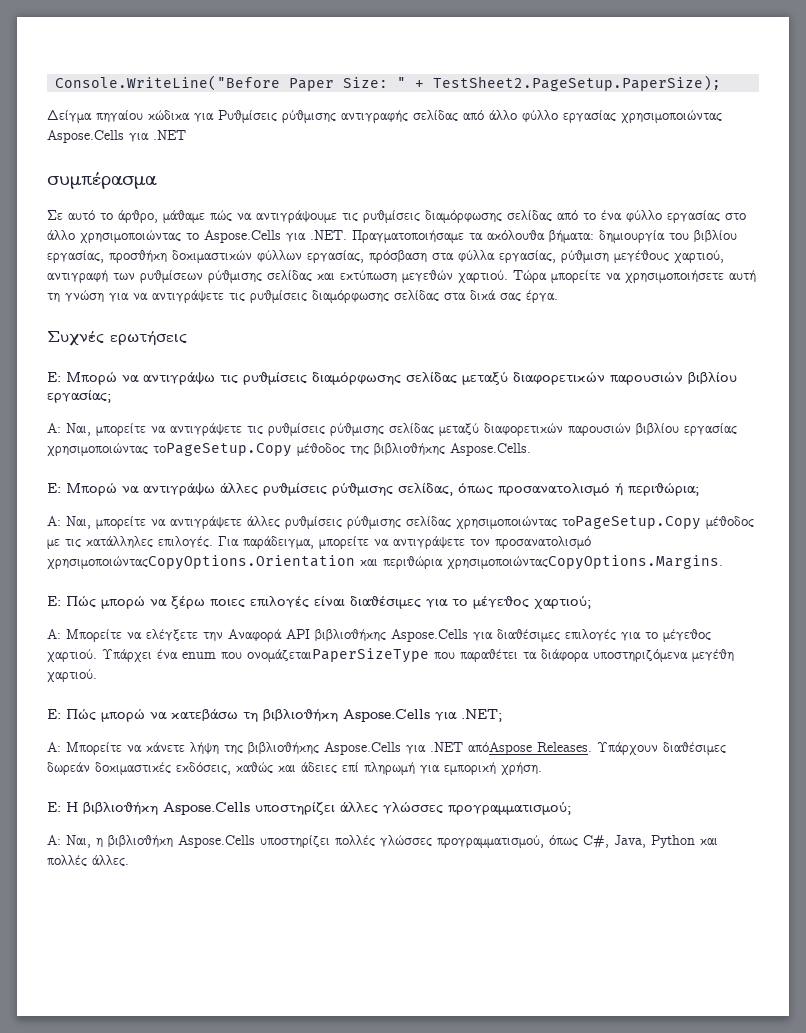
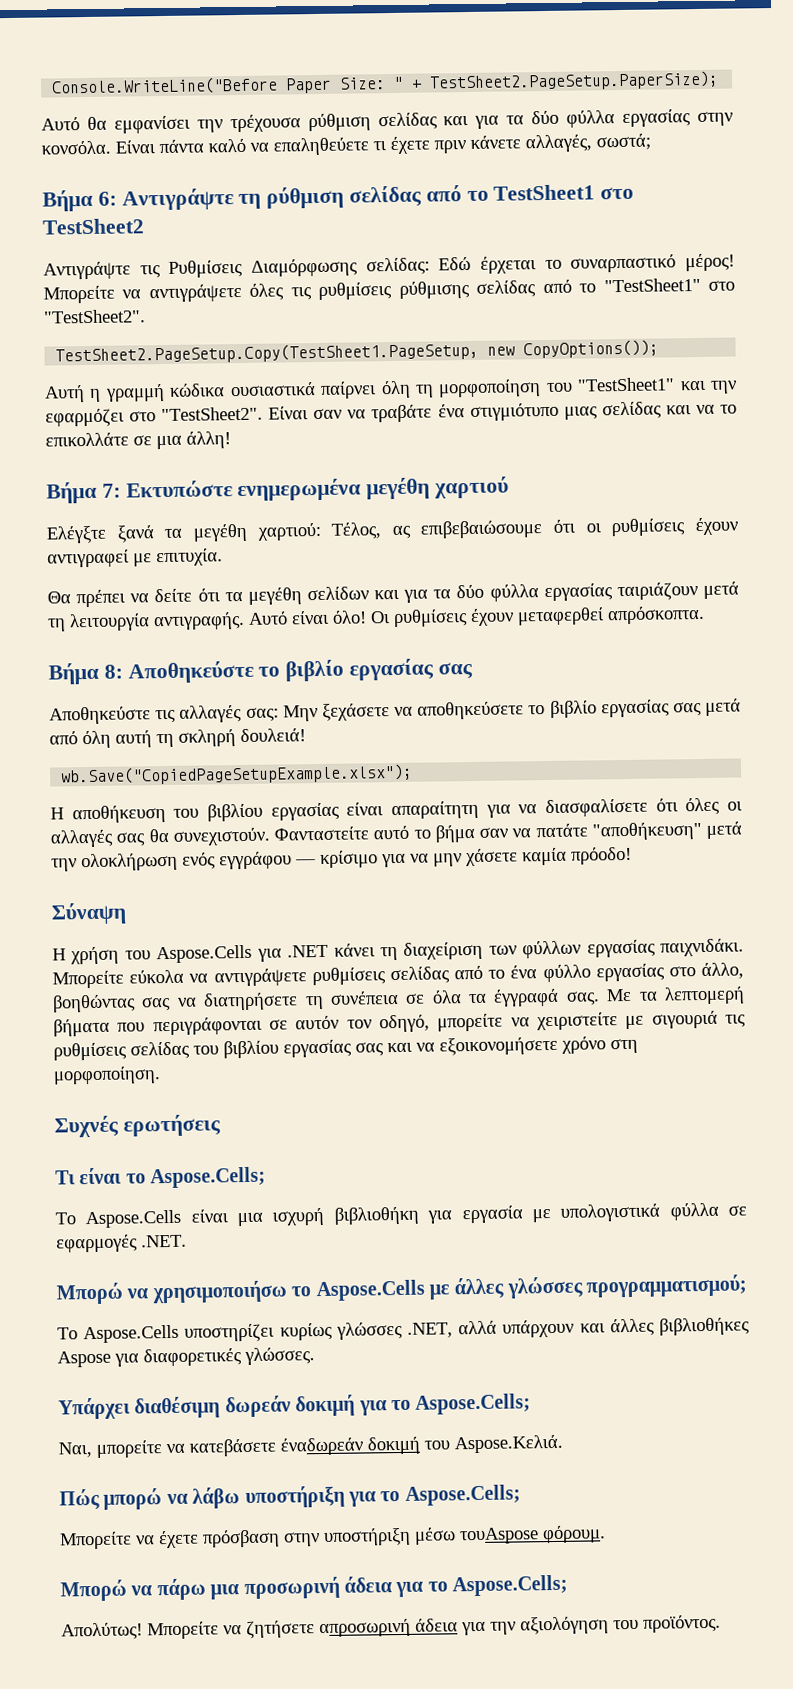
[47,110,722,123] [47,130,186,143] [47,172,157,189] [47,210,502,223] Δείγμα πηγαίου κώδικα για Ρυθμίσεις ρύθμισης αντιγραφής σελίδας από άλλο φύλλο εργασίας χρησιμοποιώντας Aspose.Cells για .NET // συμπέρασμα // Σε αυτό το άρθρο, μάθαμε πώς να αντιγράψουμε τις ρυθμίσεις διαμόρφωσης -> [41,109,733,134] [41,133,651,156] [42,184,635,212] [42,218,144,235] [43,253,735,280] [43,277,736,304] [43,309,146,324] [55,339,660,365] [44,377,737,403] [45,401,738,428] [45,431,231,450] [46,476,510,504] [46,517,738,544] [47,548,223,568] [47,581,739,608] [48,605,705,632] [48,658,473,685] [49,698,741,725] [49,728,306,749] [60,763,414,786] [50,797,742,824] [50,821,742,848] [51,846,632,872] [51,902,127,925] [52,938,744,965] [52,967,386,989] Αυτό θα εμφανίσει την τρέχουσα ρύθμιση σελίδας και για τα δύο φύλλα εργασίας στην κονσόλα. Είναι πάντα καλό να επαληθεύετε τι έχετε πριν κάνετε αλλαγές, σωστά; // Βήμα 6: Αντιγράψτε τη ρύθμιση σελίδας από το TestSheet1 στο TestSheet2 // Αντιγράψτε τις Ρυθμίσεις Διαμόρφωσης σελίδας: Εδώ έρχεται το συναρπαστικό μέρος! Μπορείτε να αντιγράψετε όλες τις ρυθμίσεις ρύθμισης σελίδας από το "TestSheet1" στο "TestSheet2". // TestSheet2.PageSetup.Copy(TestSheet1.PageSetup, new CopyOptions()); // Αυτή η γραμμή κώδικα ουσιαστικά παίρνει όλη τη μορφοποίηση του "TestSheet1" και την εφαρμόζει στο "TestSheet2". Είναι σαν να τραβάτε ένα στιγμιότυπο μιας σελίδας και να το επικολλάτε σε μια άλλη! // Βήμα 7: Εκτυπώστε ενημερωμένα μεγέθη χαρτιού // Ελέγξτε ξανά τα μεγέθη χαρτιού: Τέλος, ας επιβεβαιώσουμε ότι οι ρυθμίσεις έχουν αντιγραφεί με επιτυχία. // Θα πρέπει να δείτε ότι τα μεγέθη σελίδων και για τα δύο φύλλα εργασίας ταιριάζουν μετά τη λειτουργία αντιγραφής. Αυτό είναι όλο! Οι ρυθμίσεις έχουν μεταφερθεί απρόσκοπτα. // Βήμα 8: Αποθηκεύστε το βιβλίο εργασίας σας // Αποθηκεύστε τις αλλαγές σας: Μην ξεχάσετε να αποθηκεύσετε το βιβλίο εργασίας σας μετά από όλη αυτή τη σκληρή δουλειά! // wb.Save("CopiedPageSetupExample.xlsx"); // Η αποθήκευση του βιβλίου εργασίας είναι απαραίτητη για να διασφαλίσετε ότι όλες οι αλλαγές σας θα συνεχιστούν. Φανταστείτε αυτό το βήμα σαν να πατάτε "αποθήκευση" μετά την ολοκλήρωση ενός εγγράφου — κρίσιμο για να μην χάσετε καμία πρόοδο! // Σύναψη // Η χρήση του Aspose.Cells για .NET κάνει τη διαχείριση των φύλλων εργασίας παιχνιδάκι. Μπορείτε εύκολα να αντιγράψετε ρυθμίσεις
[47,230,737,243] [47,250,724,263] [47,270,756,283] [47,290,558,303] [47,331,187,346] [47,372,737,385] [47,390,111,403] [47,423,737,436] [47,443,531,457] [47,483,699,496] [47,516,754,530] [47,536,591,549] [47,555,723,570] [47,596,591,609] [47,629,711,642] [47,648,734,663] [47,669,97,682] [47,709,502,722] [47,742,726,755] [47,762,542,775] [47,802,571,815] [47,835,718,848] [47,855,129,866] άλλο χρησιμοποιώντας το Aspose.Cells για .NET. Πραγματοποιήσαμε τα ακόλουθα βήματα: δημιουργία του βιβλίου εργασίας, προσθήκη δοκιμαστικών φύλλων εργασίας, πρόσβαση στα φύλλα εργασίας, ρύθμιση μεγέθους χαρτιού, αντιγραφή των ρυθμίσεων ρύθμισης σελίδας και εκτύπωση μεγεθών χαρτιού. Τώρα μπορείτε να χρησιμοποιήσετε αυτή τη γνώση για να αντιγράψετε τις ρυθμίσεις διαμόρφωσης σελίδας στα δικά σας έργα. // Συχνές ερωτήσεις // Ε: Μπορώ να αντιγράψω τις ρυθμίσεις διαμόρφωσης σελίδας μεταξύ διαφορετικών παρουσιών βιβλίου εργασίας; // Α: Ναι, μπορείτε να αντιγράψετε τις ρυθμίσεις ρύθμισης σελίδας μεταξύ διαφορετικών παρουσιών βιβλίου εργασίας χρησιμοποιώντας τοPageSetup.Copy μέθοδος της βιβλιοθήκης Aspose.Cells. // Ε: Μπορώ να αντιγράψω άλλες ρυθμίσεις ρύθμισης σελίδας, όπως προσανατολισμό ή περιθώρια; // Α: Ναι, μπορείτε να αντιγράψετε άλλες ρυθμίσεις ρύθμισης σελίδας χρησιμοποιώντας τοPageSetup.Copy μέθοδος με τις κατάλληλες επιλογές. Για παράδειγμα, μπορείτε να αντιγράψετε τον προσανατολισμό χρησιμοποιώνταςCopyOptions.Orientation και περιθώρια χρησιμοποιώνταςCopyOptions.Margins. // Ε: Πώς μπορώ να ξέρω ποιες επιλογές είναι διαθέσιμες για το μέγεθος χαρτιού; // Α: Μπορείτε να ελέγξετε την Αναφορά API βιβλιοθήκης Aspose.Cells για διαθέσιμες επιλογές για το μέγεθος χαρτιού. Υπάρχει ένα enum που ονομάζεταιPaperSizeType που παραθέτει τα διάφορα υποστηριζόμενα μεγέθη χαρτιού. // Ε: Πώς μπορώ να κατεβάσω τη βιβλιοθήκη Aspose.Cells για .NET; // Α: Μπορείτε να κάνετε λήψη της βιβλιοθήκης Aspose.Cells για .NET απόAspose Releases. Υπάρχουν διαθέσιμες δωρεάν δοκιμαστικές εκδόσεις, καθώς και άδειες επί πληρωμή για εμπορική χρήση. // Ε: Η βιβλιοθήκη Aspose.Cells υποστηρίζει άλλες γλώσσες προγραμματισμού; // Α: Ναι, η βιβλιοθήκη Aspose.Cells υποστηρίζει πολλές γλώσσες προγραμματισμού, όπως C#, Java, Python και πολλές άλλες. -> [701,962,744,980] [52,986,745,1013] [53,1010,747,1037] [53,1036,638,1061] [53,1066,161,1085] [54,1114,221,1138] [55,1166,267,1189] [55,1202,748,1229] [56,1234,187,1253] [56,1274,748,1305] [57,1317,751,1344] [57,1347,315,1368] [58,1393,532,1420] [58,1434,563,1458] [59,1484,521,1510] [59,1525,606,1550] [60,1574,569,1602] [61,1614,721,1641] άλλο, βοηθώντας σας να διατηρήσετε τη συνέπεια σε όλα τα έγγραφά σας. Με τα λεπτομερή βήματα που περιγράφονται σε αυτόν τον οδηγό, μπορείτε να χειριστείτε με σιγουριά τις ρυθμίσεις σελίδας του βιβλίου εργασίας σας και να εξοικονομήσετε χρόνο στη μορφοποίηση. // Συχνές ερωτήσεις // Τι είναι το Aspose.Cells; // Το Aspose.Cells είναι μια ισχυρή βιβλιοθήκη για εργασία με υπολογιστικά φύλλα σε εφαρμογές .NET. // Μπορώ να χρησιμοποιήσω το Aspose.Cells με άλλες γλώσσες προγραμματισμού; // Το Aspose.Cells υποστηρίζει κυρίως γλώσσες .NET, αλλά υπάρχουν και άλλες βιβλιοθήκες Aspose για διαφορετικές γλώσσες. // Υπάρχει διαθέσιμη δωρεάν δοκιμή για το Aspose.Cells; // Ναι, μπορείτε να κατεβάσετε έναδωρεάν δοκιμή του Aspose.Κελιά. // Πώς μπορώ να λάβω υποστήριξη για το Aspose.Cells; // Μπορείτε να έχετε πρόσβαση στην υποστήριξη μέσω τουAspose φόρουμ. // Μπορώ να πάρω μια προσωρινή άδεια για το Aspose.Cells; // Απολύτως! Μπορείτε να ζητήσετε απροσωρινή άδεια για την αξιολόγηση του προϊόντος.

